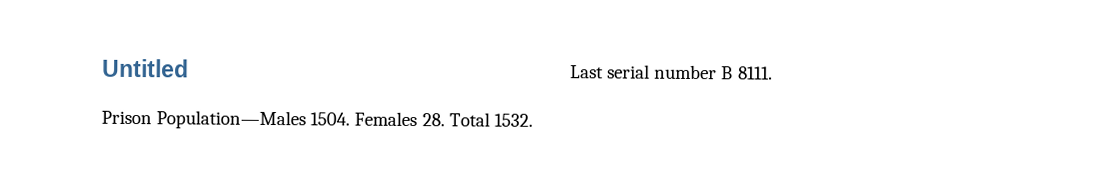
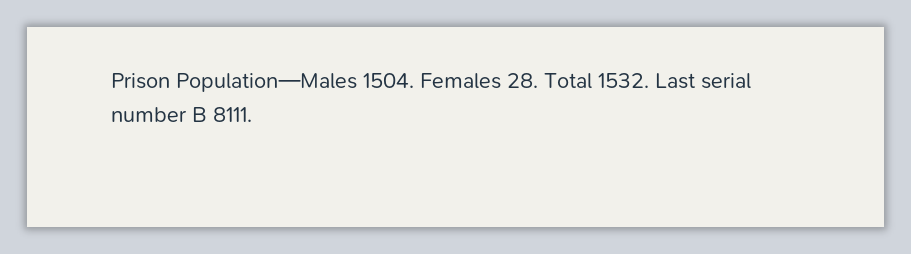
[102,58,189,78] Untitled // -> (111, 81) none

